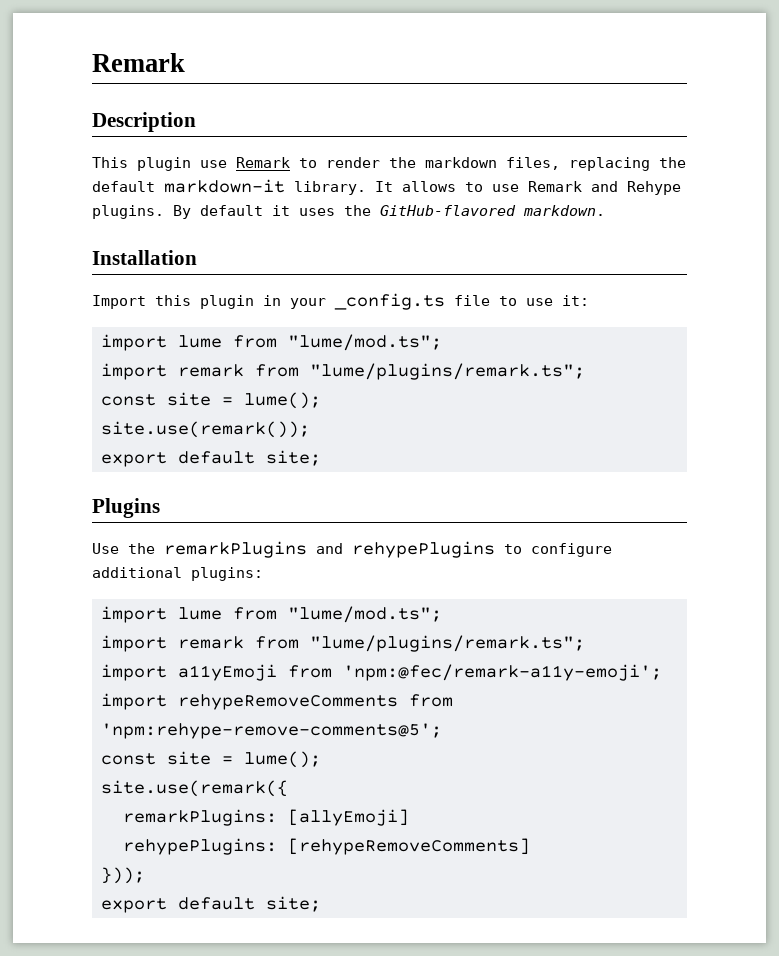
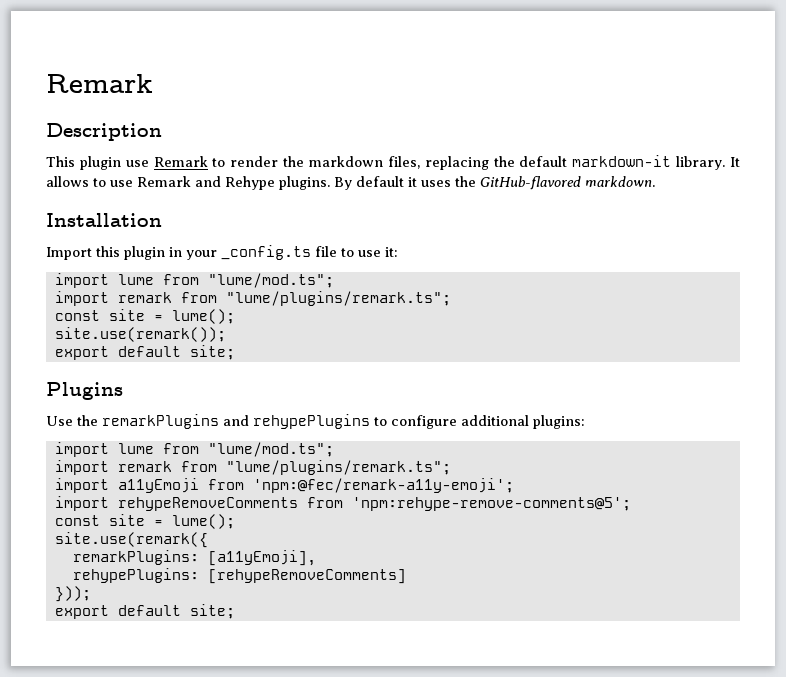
[288,809,409,826] [allyEmoji] -> [207,550,316,566] [a11yEmoji],

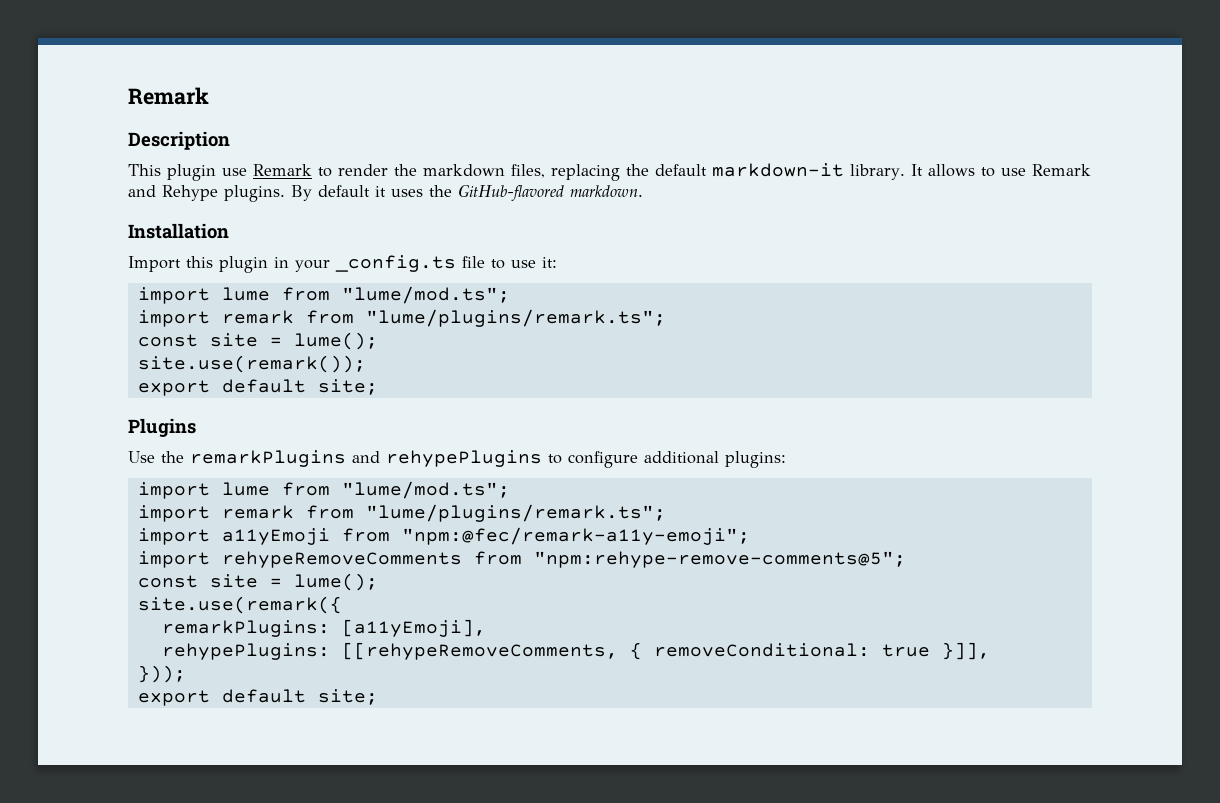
[252,478,514,493] 'npm:@fec/remark-a11y-emoji'; -> [401,527,750,545] "npm:@fec/remark-a11y-emoji";
[351,497,631,511] 'npm:rehype-remove-comments@5'; -> [533,551,906,568] "npm:rehype-remove-comments@5";
[207,569,406,584] [rehypeRemoveComments] -> [341,642,990,660] [[rehypeRemoveComments, { removeConditional: true }]],

